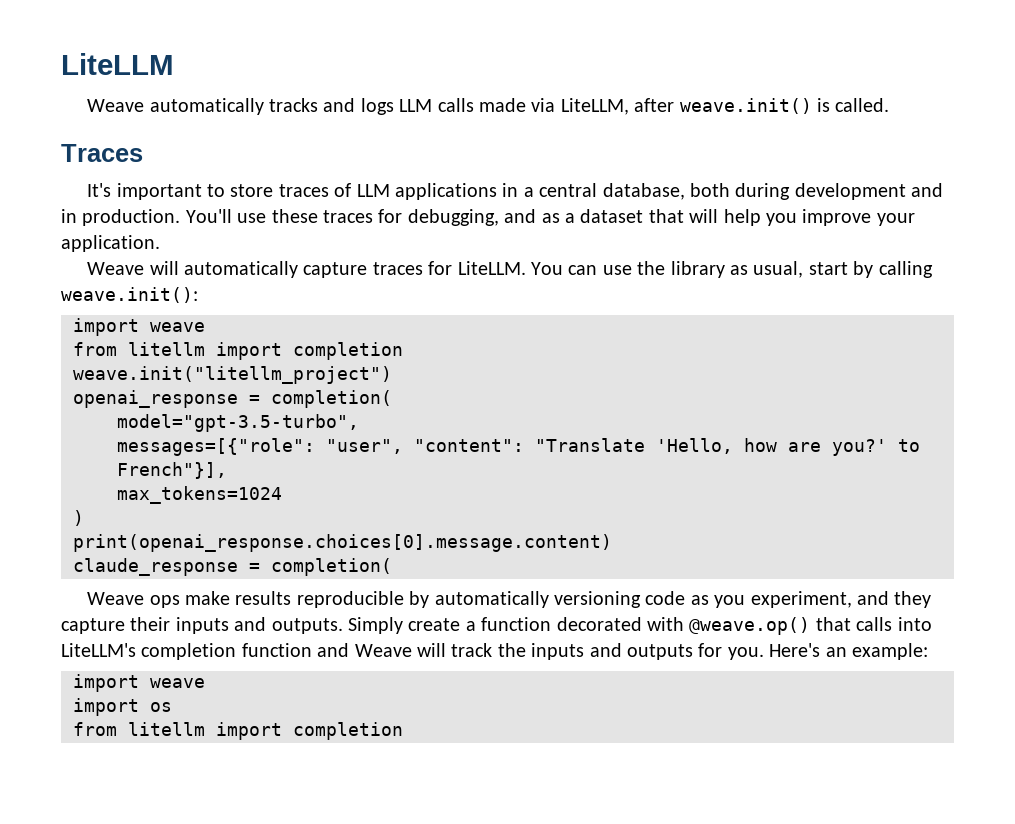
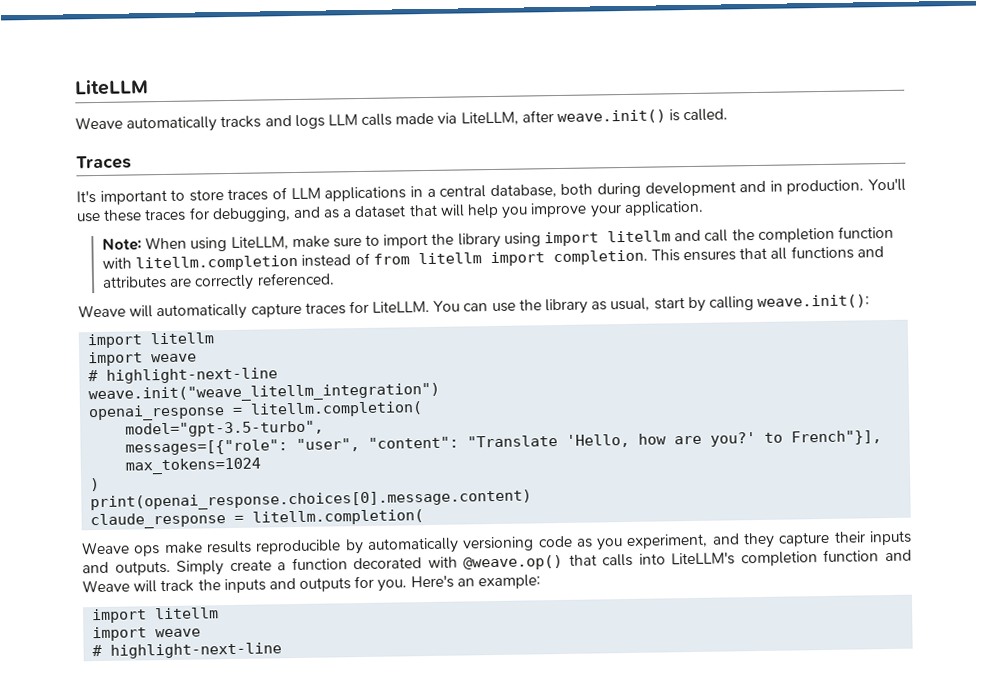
(160, 243) none -> [101,225,894,252] [101,245,884,272] [101,272,335,291] // Note: When using LiteLLM, make sure to import the library using import litellm and call the completion function with litellm.completion instead of from litellm import completion. This ensures that all functions and attributes are correctly referenced.
[73,318,205,336] [73,342,403,360] [73,366,392,384] // import weave // from litellm import completion // weave.init("litellm_project") -> [87,332,215,349] [88,351,198,367] [88,367,279,384] [88,382,441,404] // import litellm // import weave // # highlight-next-line // weave.init("weave_litellm_integration")
[271,390,392,408] completion( -> [250,401,424,418] litellm.completion(
[271,558,392,576] completion( -> [252,509,425,526] litellm.completion(
[73,674,205,692] [73,698,172,716] [73,722,403,740] // import weave // import os // from litellm import completion -> [91,607,220,624] [92,626,202,642] [92,642,283,659] // import litellm // import weave // # highlight-next-line

